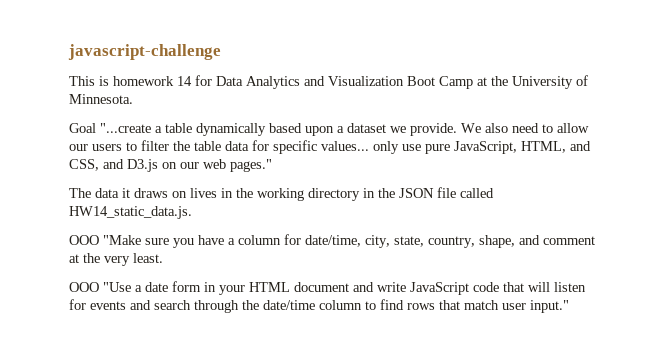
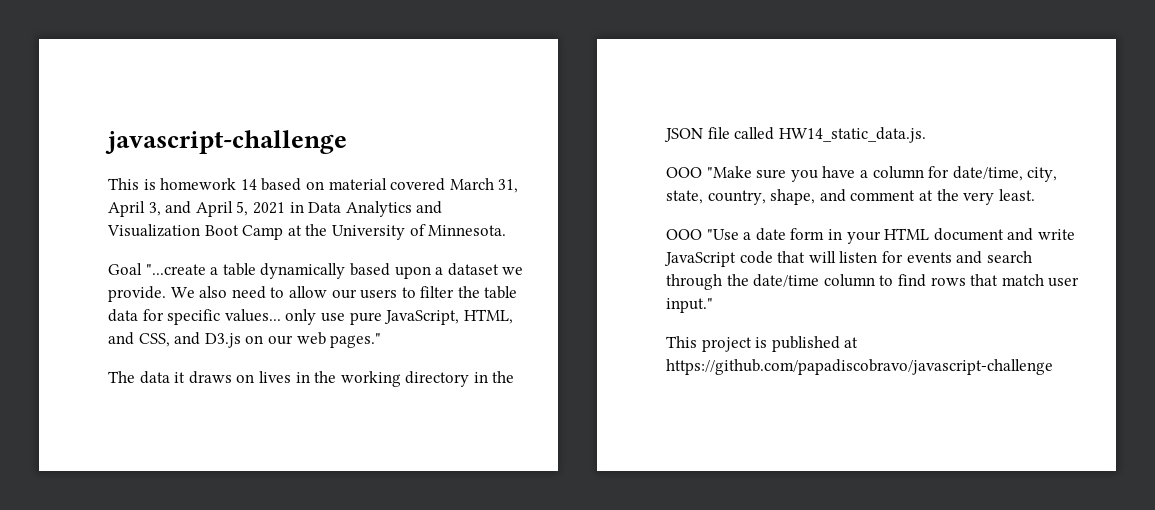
[195,75,212,86] for -> [261,178,519,193] [108,201,304,217] based on material covered March 31, April 3, and April 5, 2021 in
(569, 306) none -> [666,336,859,352] [666,359,1053,375] // This project is published at https://github.com/papadiscobravo/javascript-challenge

